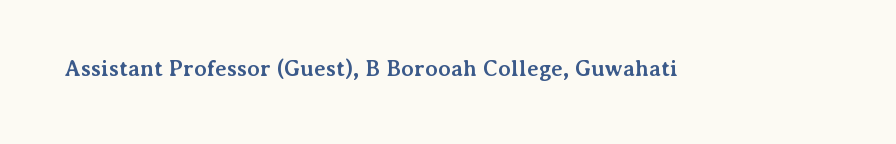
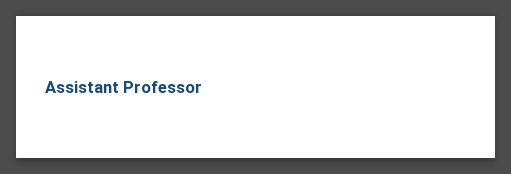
[277,58,678,81] (Guest), B Borooah College, Guwahati -> (203, 87) none

